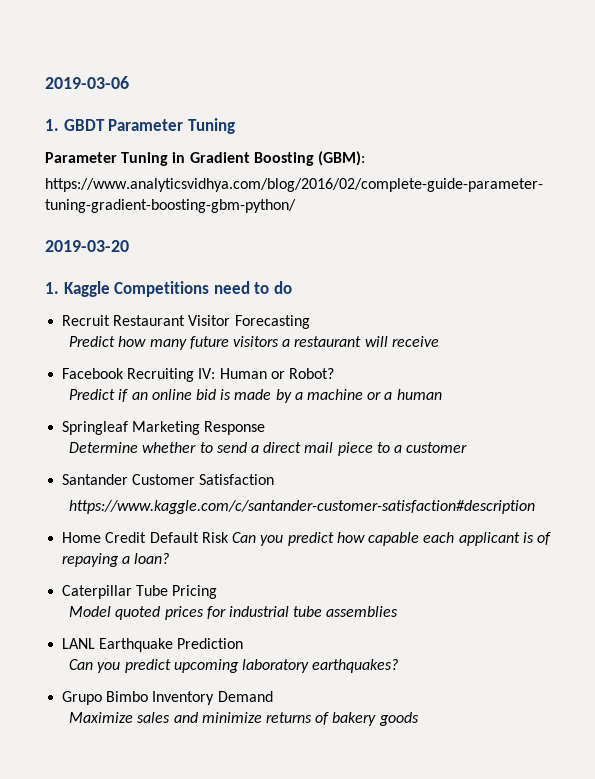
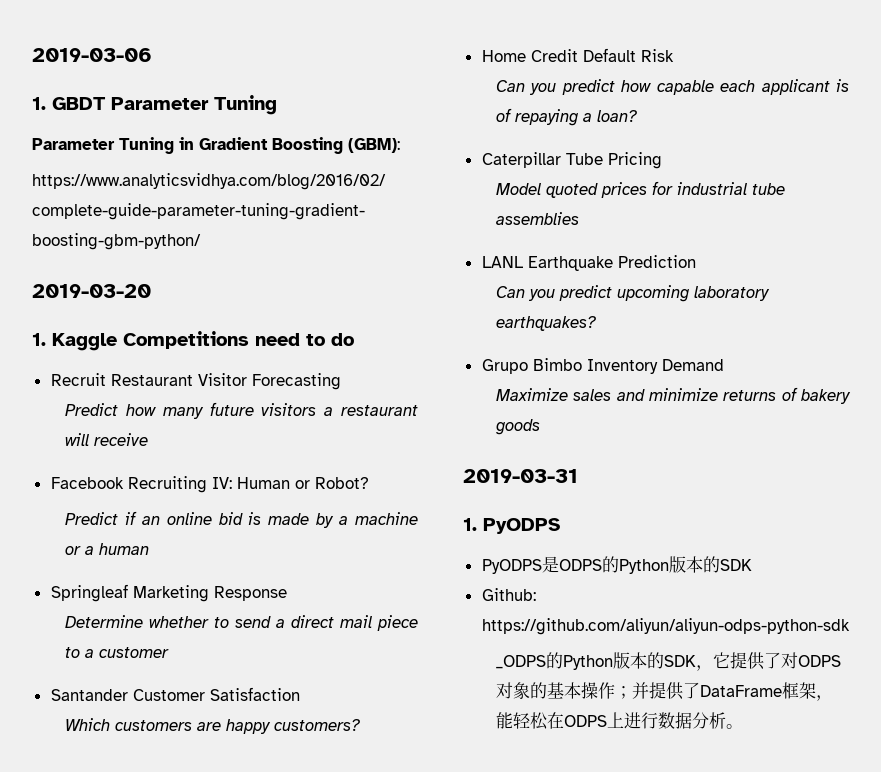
[69,500,536,514] https://www.kaggle.com/c/santander-customer-satisfaction#description -> [65,718,361,734] Which customers are happy customers?
(229, 537) none -> (674, 55) //
(419, 719) none -> [463,469,578,483] [463,518,560,534] [481,556,752,574] [481,588,536,601] [481,618,850,635] [496,652,842,671] [496,682,834,701] [496,712,744,730] // 2019-03-31 // 1. PyODPS // PyODPS是ODPS的Python版本的SDK // Github: https://github.com/aliyun/aliyun-odps-python-sdk // _ODPS的Python版本的SDK，它提供了对ODPS对象的基本操作；并提供了DataFrame框架，能轻松在ODPS上进行数据分析。

